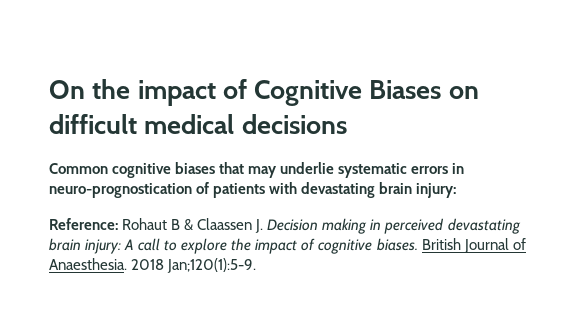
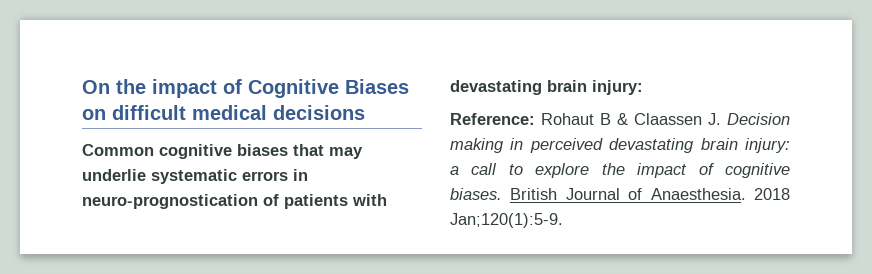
[124,239,135,250] A -> [450,166,459,175] a

